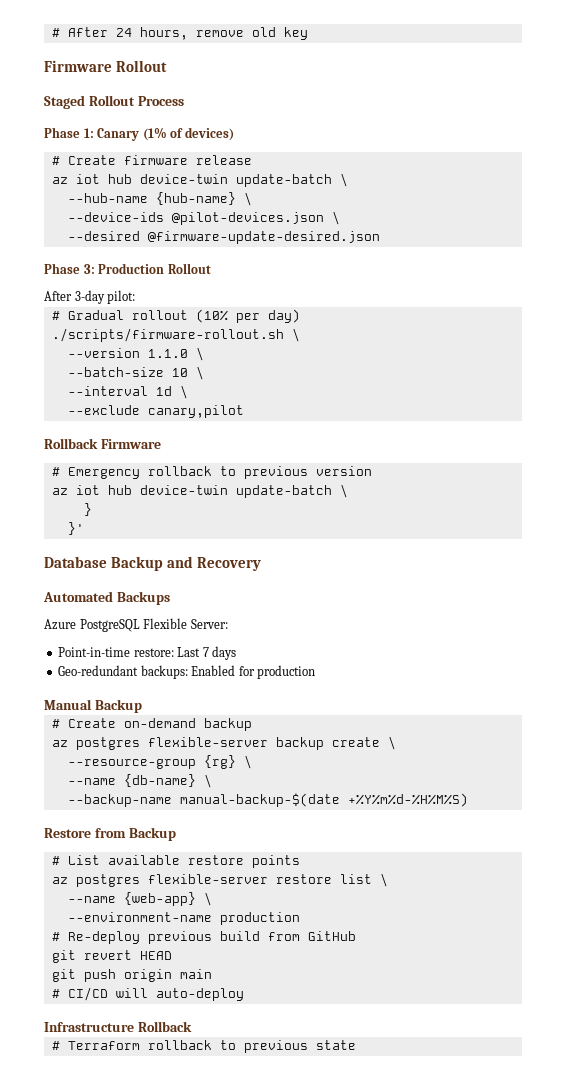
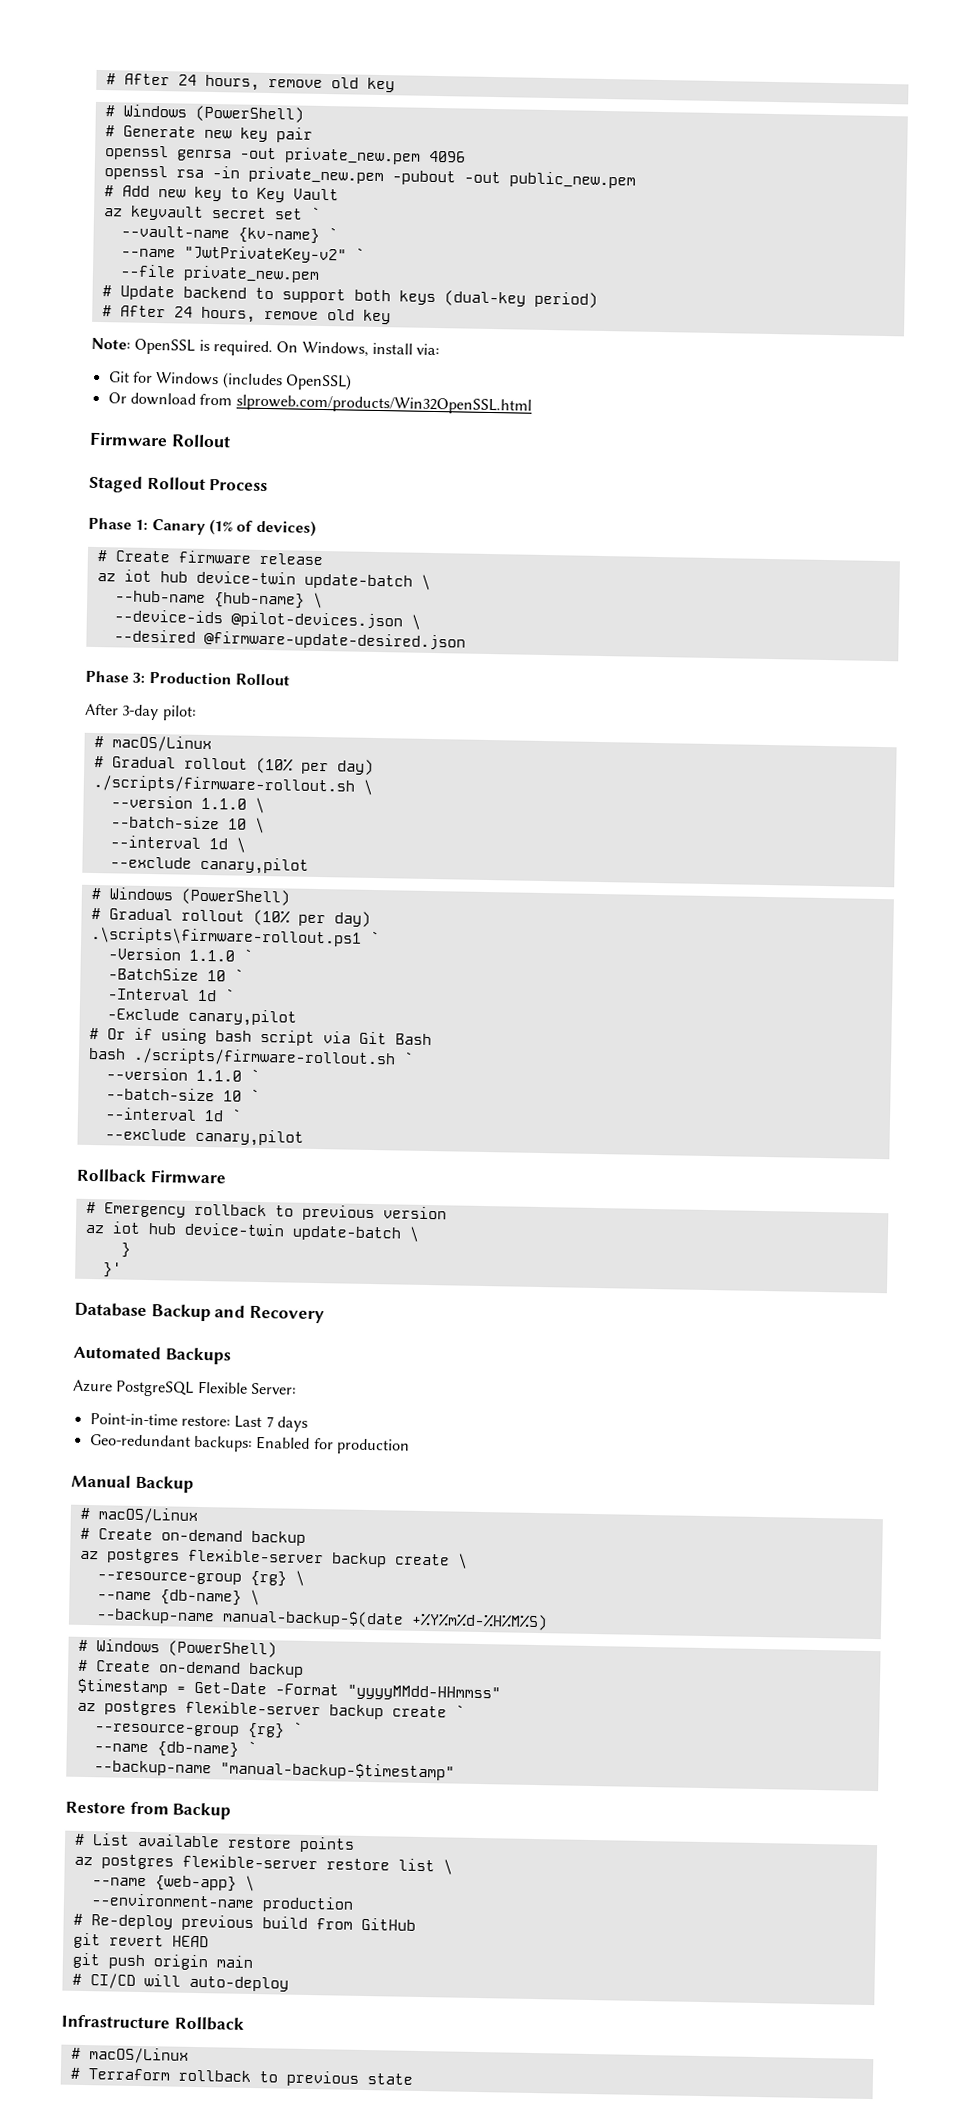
[51,27,308,40] # After 24 hours, remove old key -> [105,73,395,93] [104,104,304,123] [104,125,313,143] [103,145,466,165] [103,165,636,189] [103,185,339,203] [102,205,321,221] [120,225,338,244] [120,245,365,264] [119,264,320,283] [101,285,598,308] [101,305,391,325] [91,337,441,357] [108,371,352,391] [107,392,532,415] # After 24 hours, remove old key // # Windows (PowerShell) // # Generate new key pair // openssl genrsa -out private_new.pem 4096 // openssl rsa -in private_new.pem -pubout -out public_new.pem // # Add new key to Key Vault // az keyvault secret set ` // --vault-name {kv-name} ` // --name "JwtPrivateKey-v2" ` // --file private_new.pem // # Update backend to support both keys (dual-key period) // # After 24 hours, remove old key // Note: OpenSSL is required. On Windows, install via: // Git for Windows (includes OpenSSL) // Or download from slproweb.com/products/Win32OpenSSL.html
(136, 297) none -> [93,735,212,753] // # macOS/Linux
(244, 411) none -> [90,887,290,906] [90,907,371,927] [90,926,380,947] [107,947,253,962] [107,967,244,982] [107,988,235,1002] [106,1008,297,1027] [88,1027,432,1046] [87,1047,414,1068] [105,1067,260,1082] [105,1087,260,1102] [104,1107,242,1122] [104,1128,304,1147] // # Windows (PowerShell) // # Gradual rollout (10% per day) // .\scripts\firmware-rollout.ps1 ` // -Version 1.1.0 ` // -BatchSize 10 ` // -Interval 1d ` // -Exclude canary,pilot // # Or if using bash script via Git Bash // bash ./scripts/firmware-rollout.sh ` // --version 1.1.0 ` // --batch-size 10 ` // --interval 1d ` // --exclude canary,pilot
(142, 706) none -> [79,1507,198,1524] // # macOS/Linux
(468, 800) none -> [77,1639,277,1658] [77,1659,304,1678] [76,1678,501,1702] [76,1700,465,1720] [93,1721,303,1739] [93,1740,257,1758] [93,1760,455,1781] // # Windows (PowerShell) // # Create on-demand backup // $timestamp = Get-Date -Format "yyyyMMdd-HHmmss" // az postgres flexible-server backup create ` // --resource-group {rg} ` // --name {db-name} ` // --backup-name "manual-backup-$timestamp"
(192, 1026) none -> [70,2047,189,2064] // # macOS/Linux

